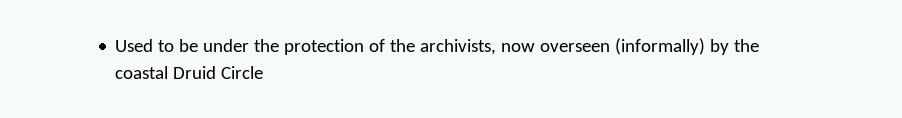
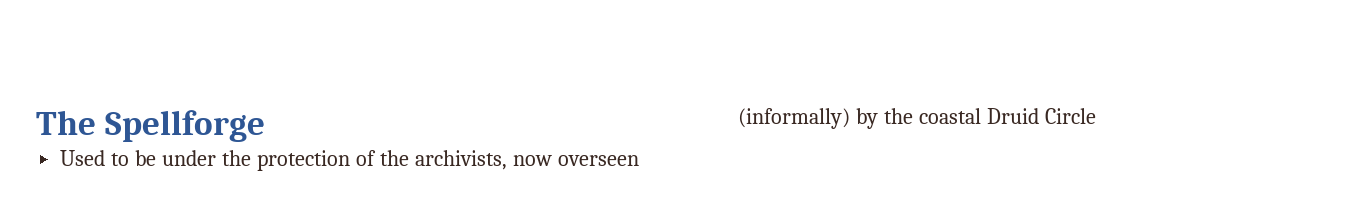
(115, 45) none -> [36,110,266,142] The Spellforge //

